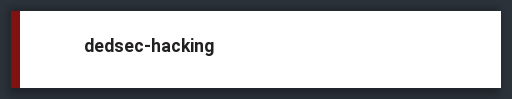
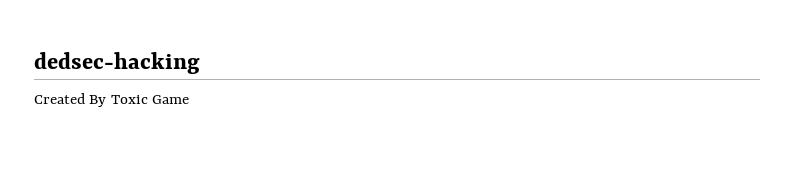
(214, 47) none -> [34,93,190,107] // Created By Toxic Game

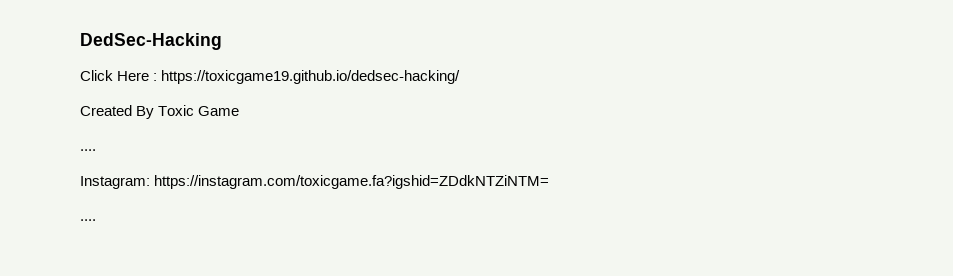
[34,52,200,74] dedsec-hacking -> [80,33,222,50] [80,70,461,84] DedSec-Hacking // Click Here : https://toxicgame19.github.io/dedsec-hacking/
(190, 99) none -> [80,149,96,151] [80,175,550,189] [80,219,96,221] // .... // Instagram: https://instagram.com/toxicgame.fa?igshid=ZDdkNTZiNTM= // ....

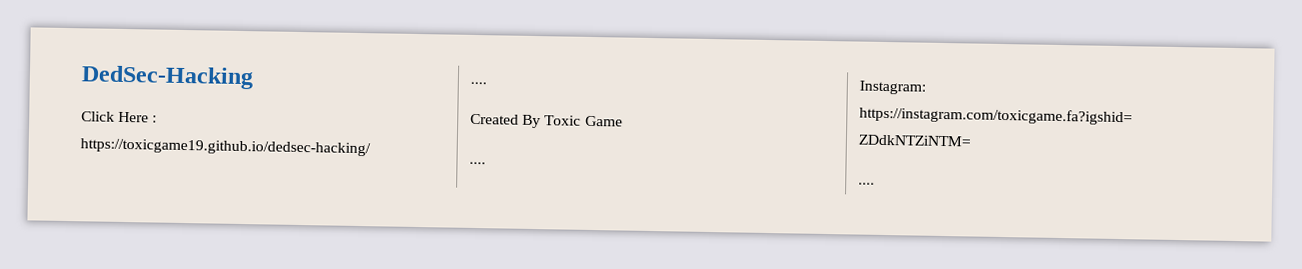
(461, 77) none -> [470,81,487,85] // ....

